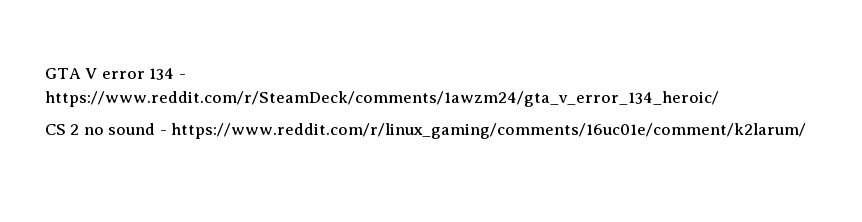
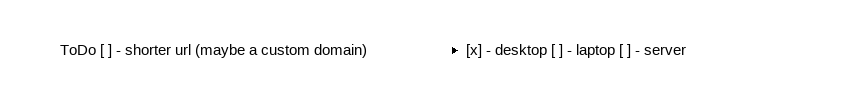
[45,68,186,80] [45,91,719,107] [45,123,807,139] GTA V error 134 - https://www.reddit.com/r/SteamDeck/comments/1awzm24/gta_v_error_134_heroic/ // CS 2 no sound - https://www.reddit.com/r/linux_gaming/comments/16uc01e/comment/k2larum/ -> [60,44,368,58] [465,44,686,58] ToDo [ ] - shorter url (maybe a custom domain) // [x] - desktop [ ] - laptop [ ] - server

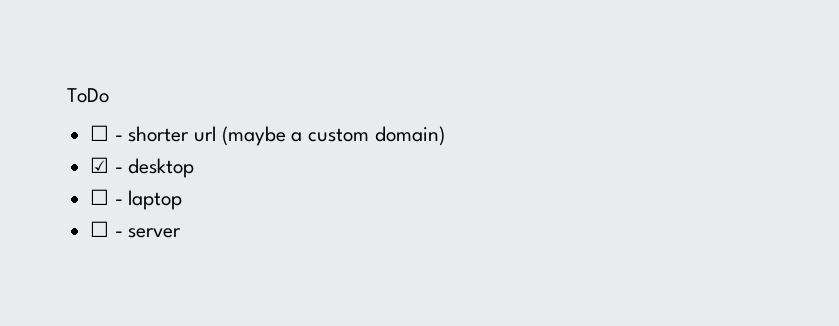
[100,44,113,58] [ ] -> [90,125,110,141] // ☐
[465,44,482,58] [x] -> [90,157,110,173] ☑
[550,44,563,58] [ ] -> [90,189,110,205] // ☐
[618,44,631,58] [ ] -> [90,221,110,237] // ☐

